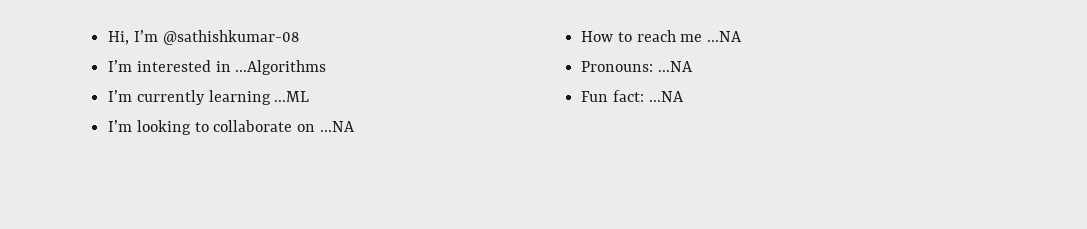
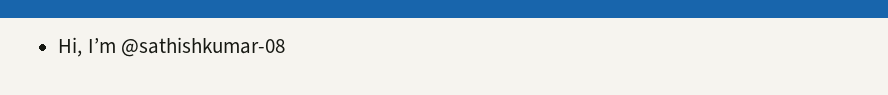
[108,60,327,75] [108,90,310,105] [108,120,355,135] [581,30,743,42] [581,61,693,72] [581,90,684,102] // I’m interested in ...Algorithms // I’m currently learning ...ML // I’m looking to collaborate on ...NA // How to reach me ...NA // Pronouns: ...NA // Fun fact: ...NA -> (286, 47) none

